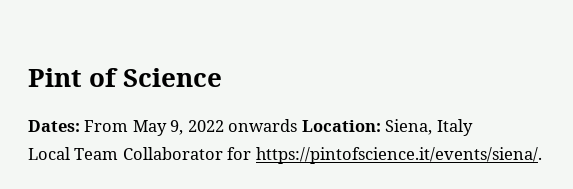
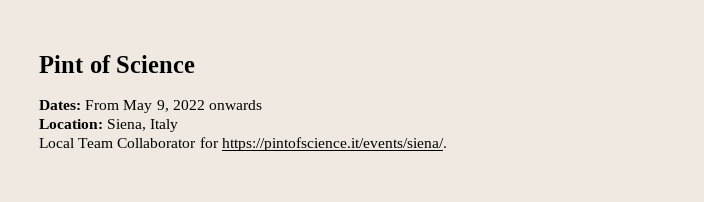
(298, 125) none -> (262, 105) //

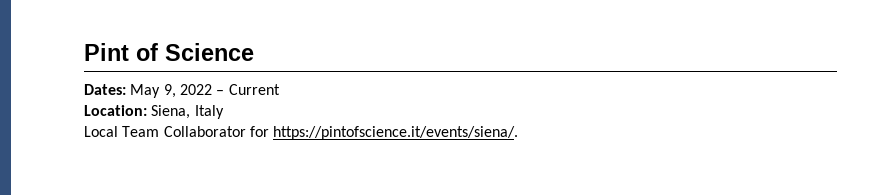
[85,100,120,110] From -> (126, 89) none
[208,100,262,110] onwards -> [216,84,280,95] – Current

